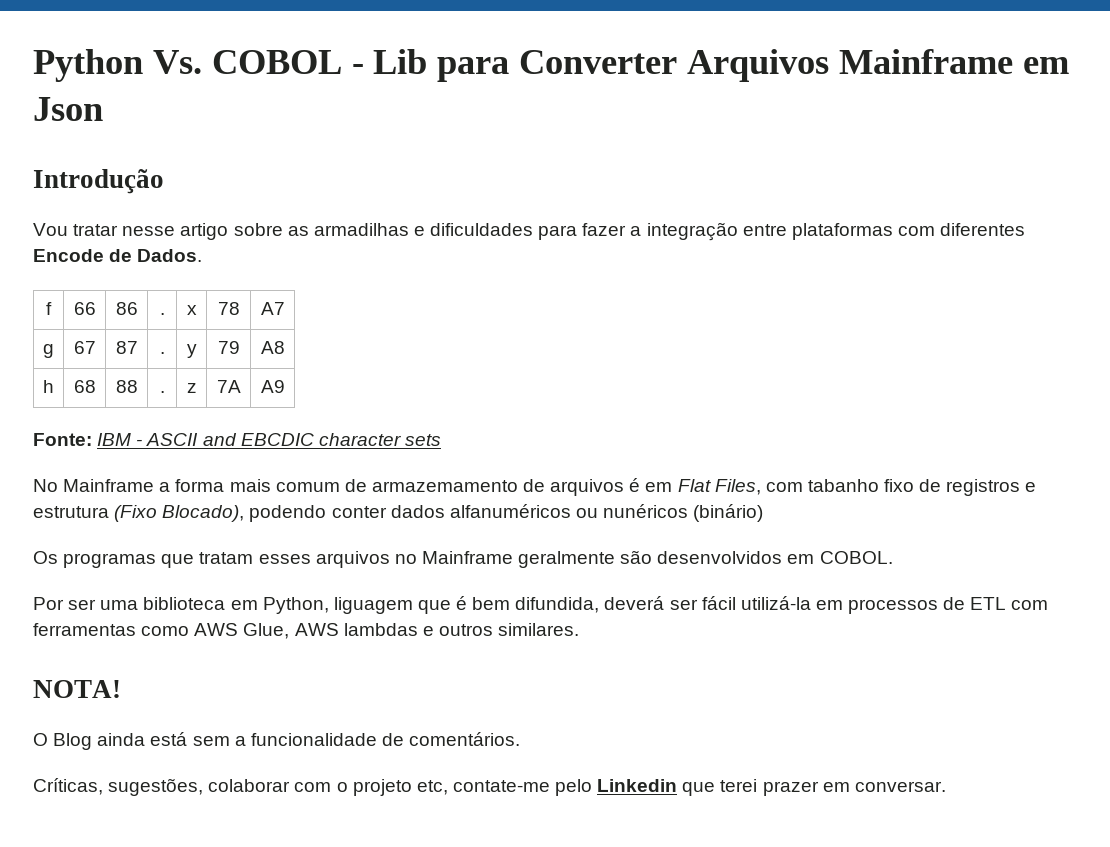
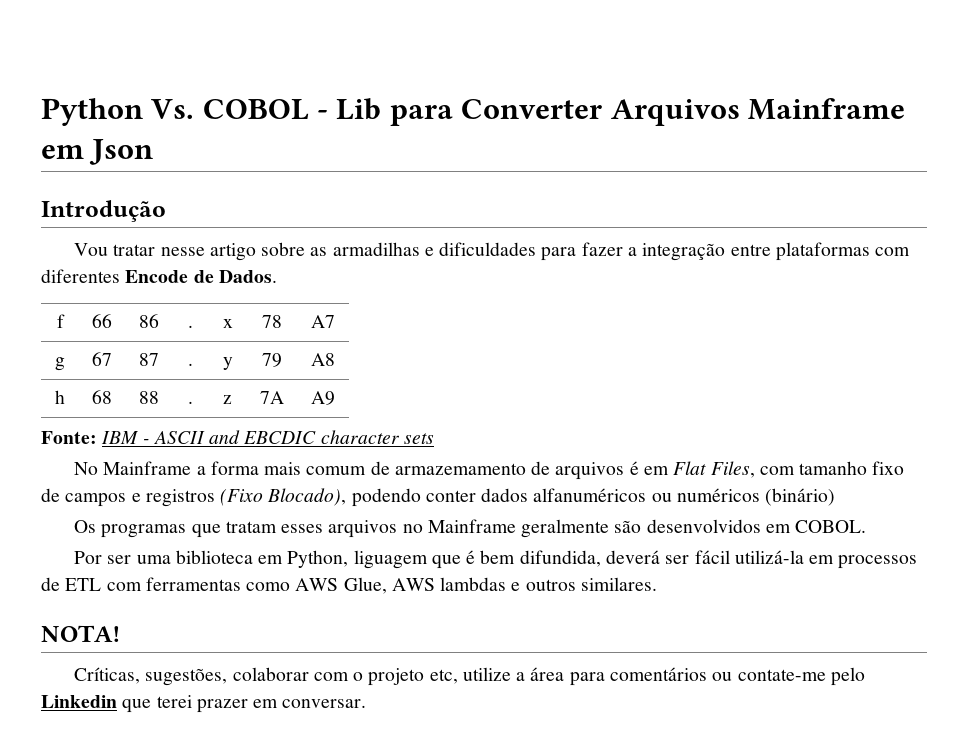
[807,479,879,492] tabanho -> [799,461,868,475] tamanho
[946,479,1037,496] [33,506,109,518] registros e estrutura -> [65,489,215,507] campos e registros
[603,504,689,518] nunéricos -> [676,488,760,502] numéricos
[33,732,521,750] // O Blog ainda está sem a funcionalidade de comentários. -> (120, 633) none
(448, 787) none -> [462,667,733,686] utilize a área para comentários ou

